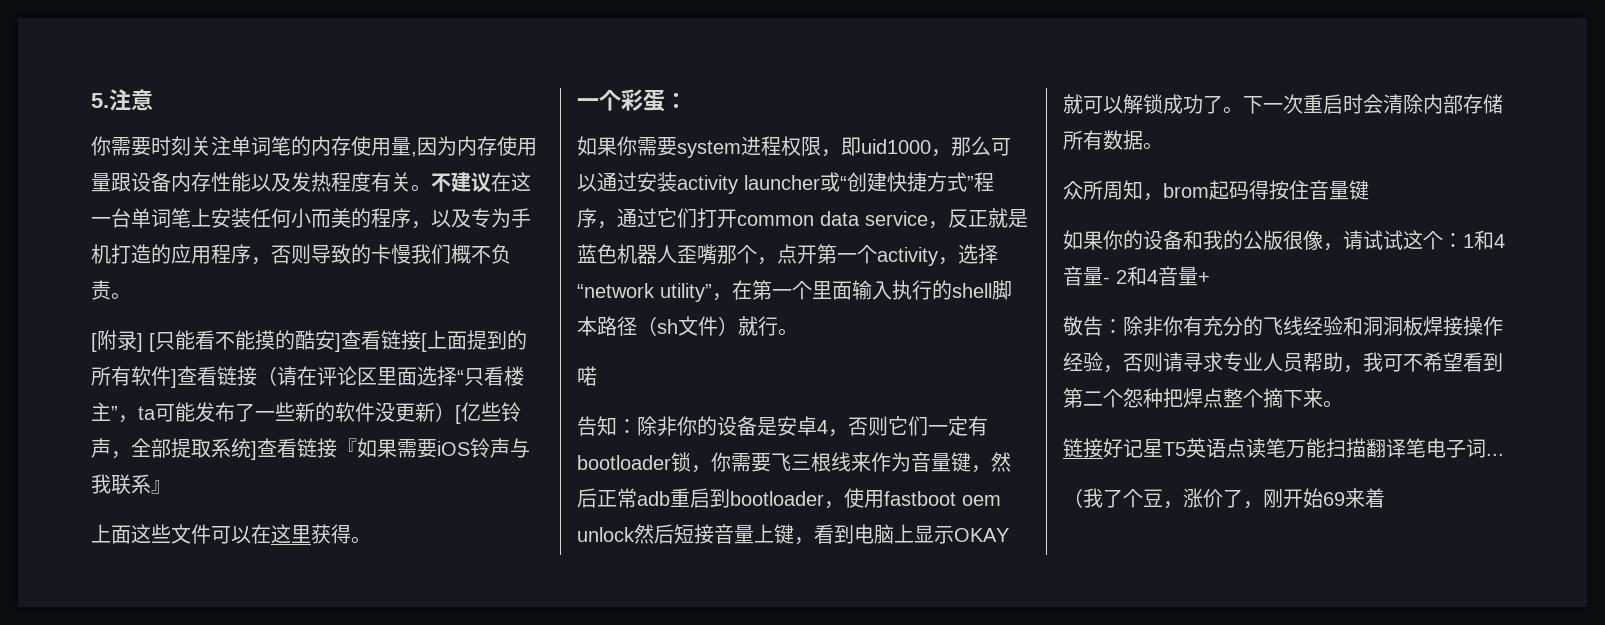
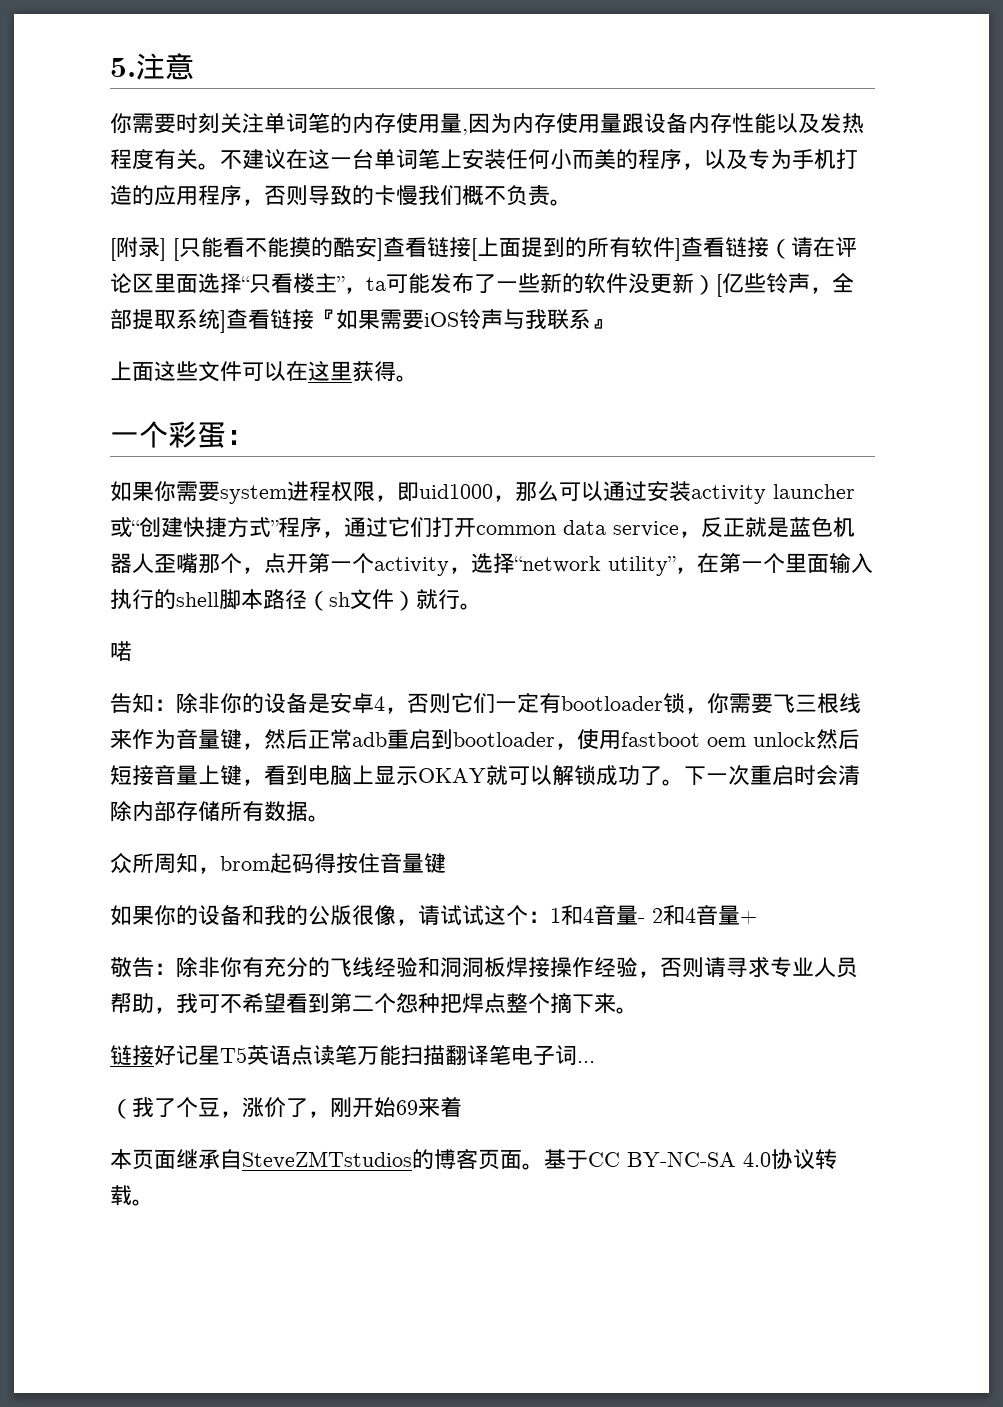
(1385, 498) none -> [110,1149,837,1170] [110,1185,154,1206] // 本页面继承自SteveZMTstudios的博客页面。基于CC BY-NC-SA 4.0协议转载。

